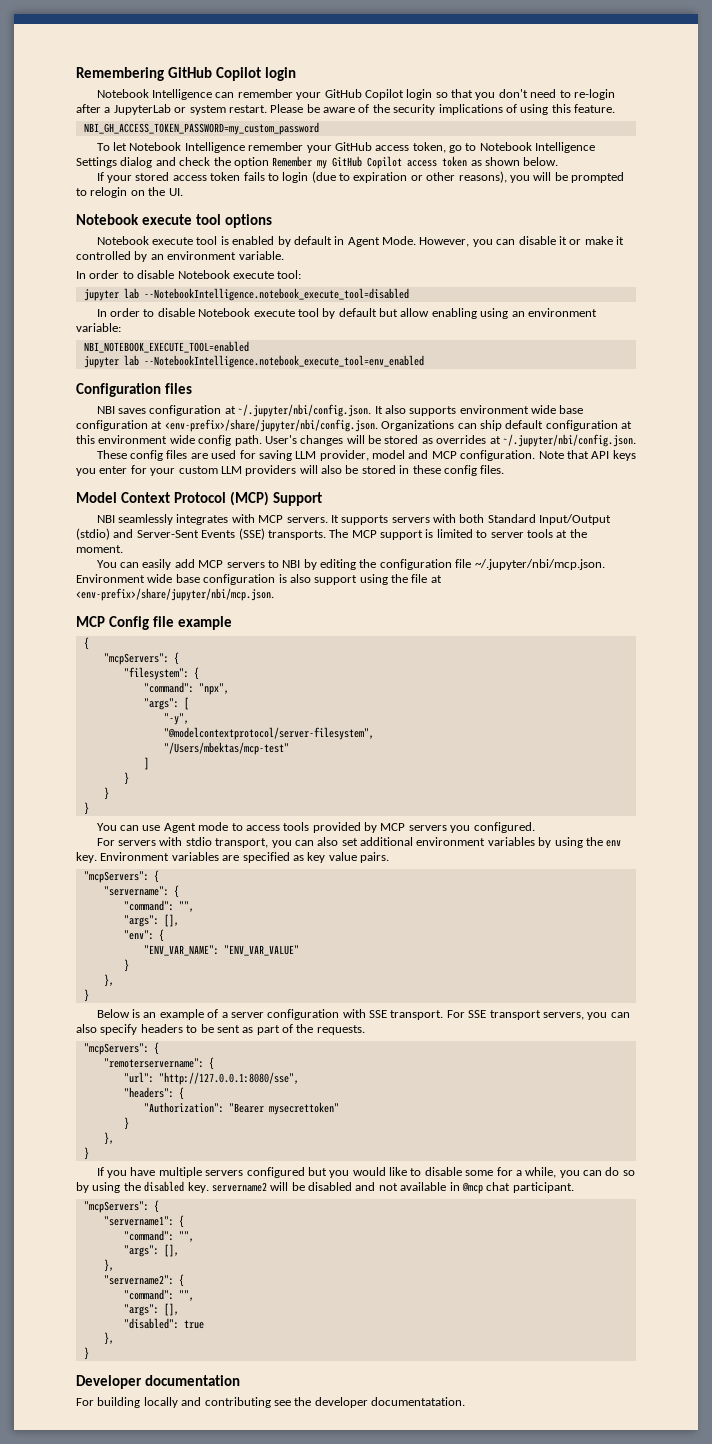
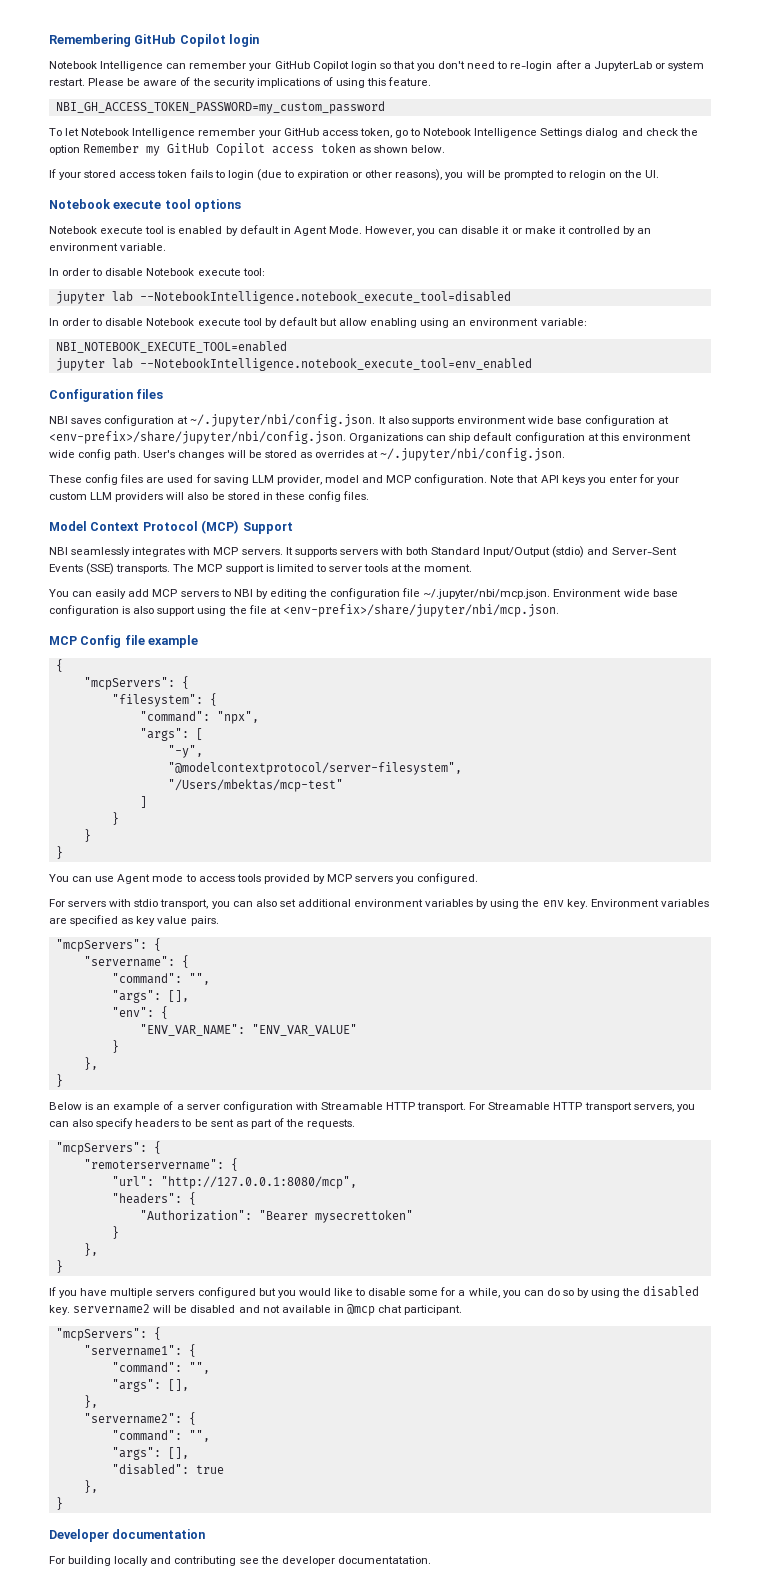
[369,1010,487,1020] SSE transport. For SSE -> [320,1102,583,1112] Streamable HTTP transport. For Streamable HTTP
[158,1072,299,1085] "http://127.0.0.1:8080/sse", -> [160,1176,357,1189] "http://127.0.0.1:8080/mcp",

